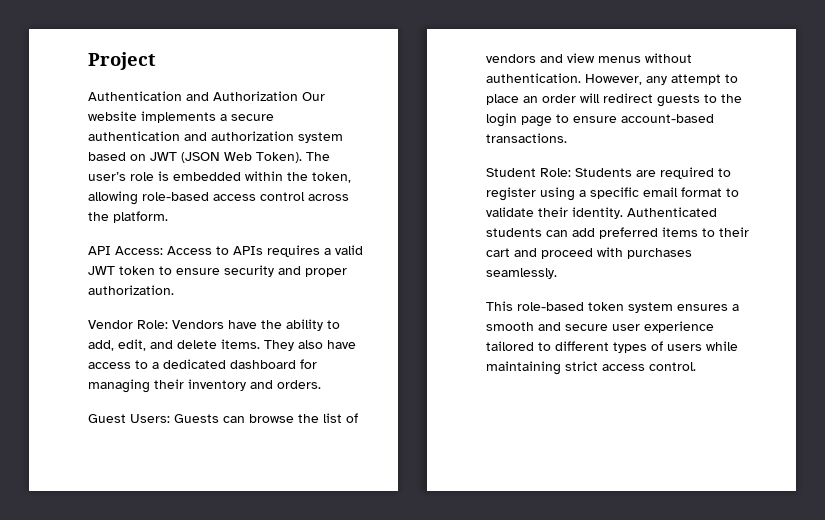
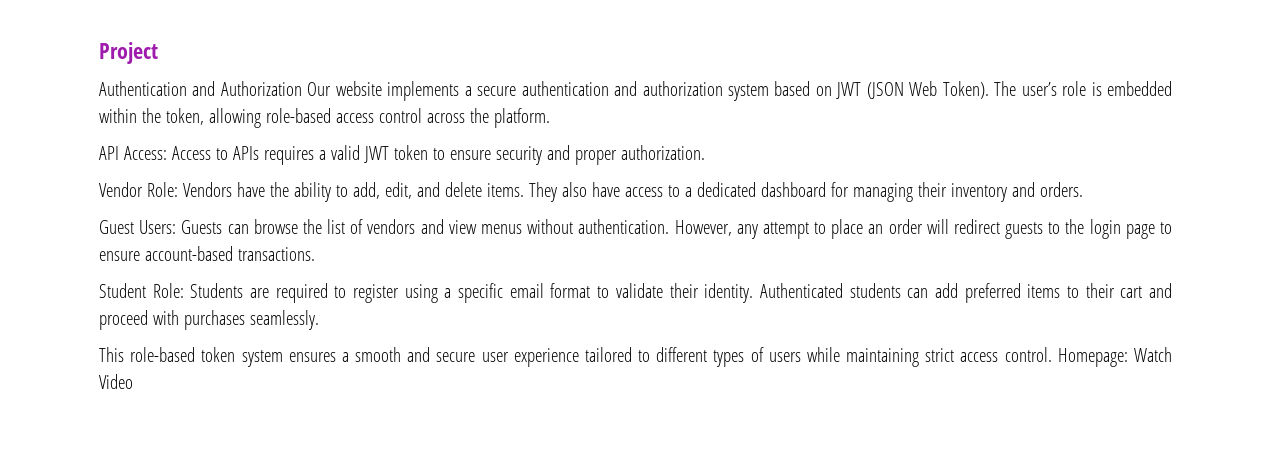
(696, 366) none -> [1057,347,1172,367] [99,374,133,389] Homepage: Watch Video

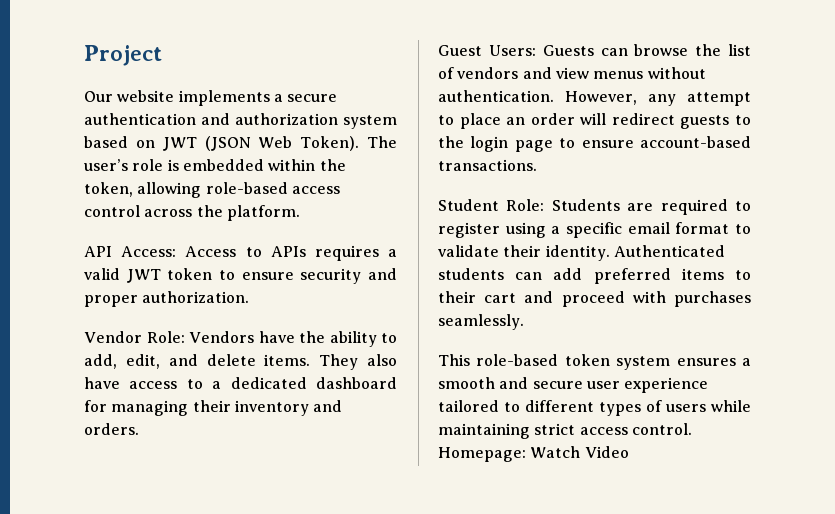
[99,81,302,96] Authentication and Authorization -> (162, 55) none

